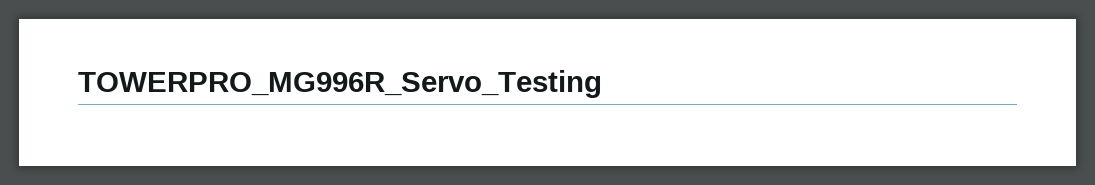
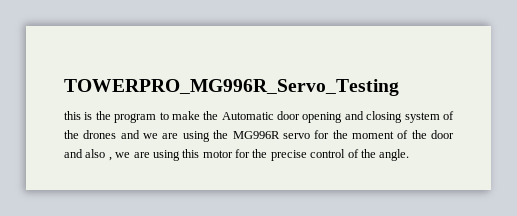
(602, 84) none -> [64,111,454,123] [64,130,454,142] [64,149,410,161] // this is the program to make the Automatic door opening and closing system of the drones and we are using the MG996R servo for the moment of the door and also , we are using this motor for the precise control of the angle.

